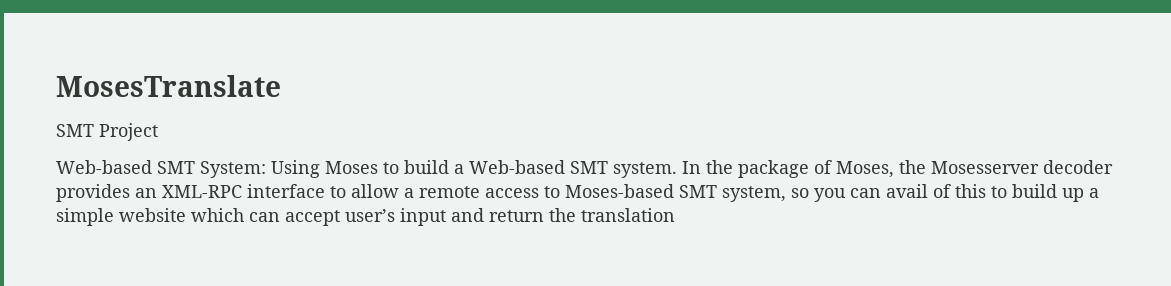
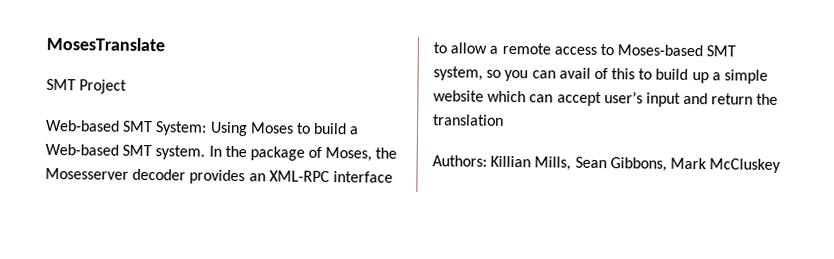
(675, 215) none -> [432,155,782,174] // Authors: Killian Mills, Sean Gibbons, Mark McCluskey

